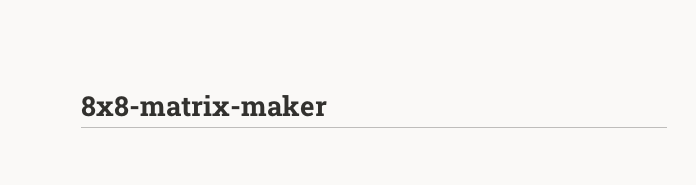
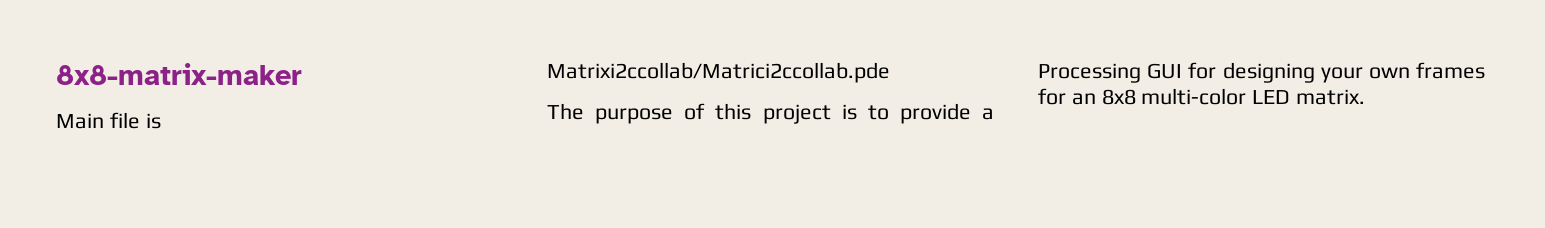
(327, 106) none -> [56,112,161,129] [547,62,890,83] [547,103,994,124] [1038,62,1485,83] [1038,88,1366,105] // Main file is Matrixi2ccollab/Matrici2ccollab.pde // The purpose of this project is to provide a Processing GUI for designing your own frames for an 8x8 multi-color LED matrix.

